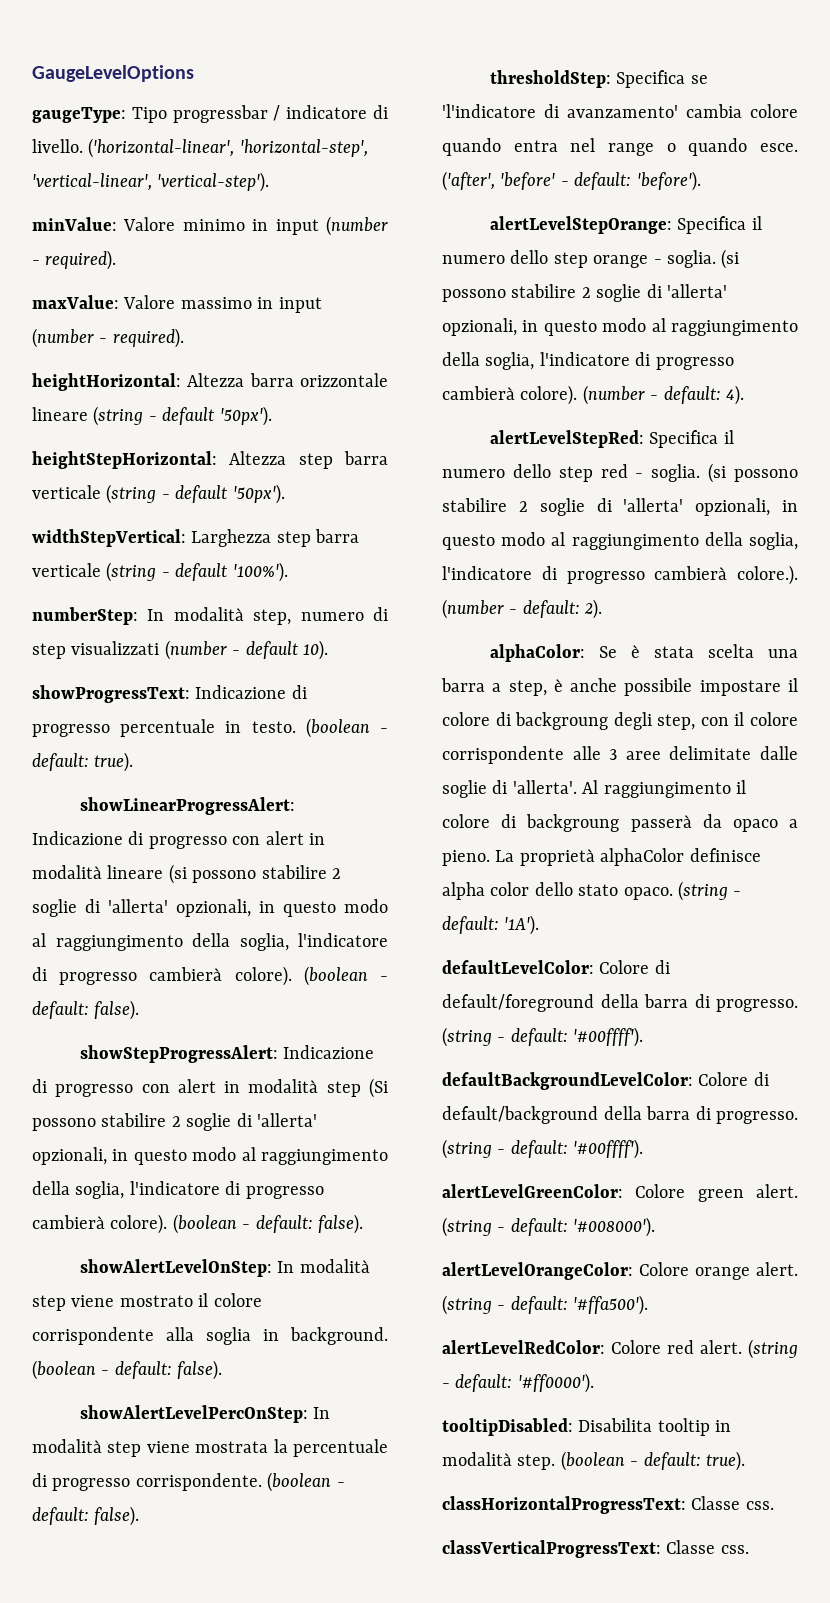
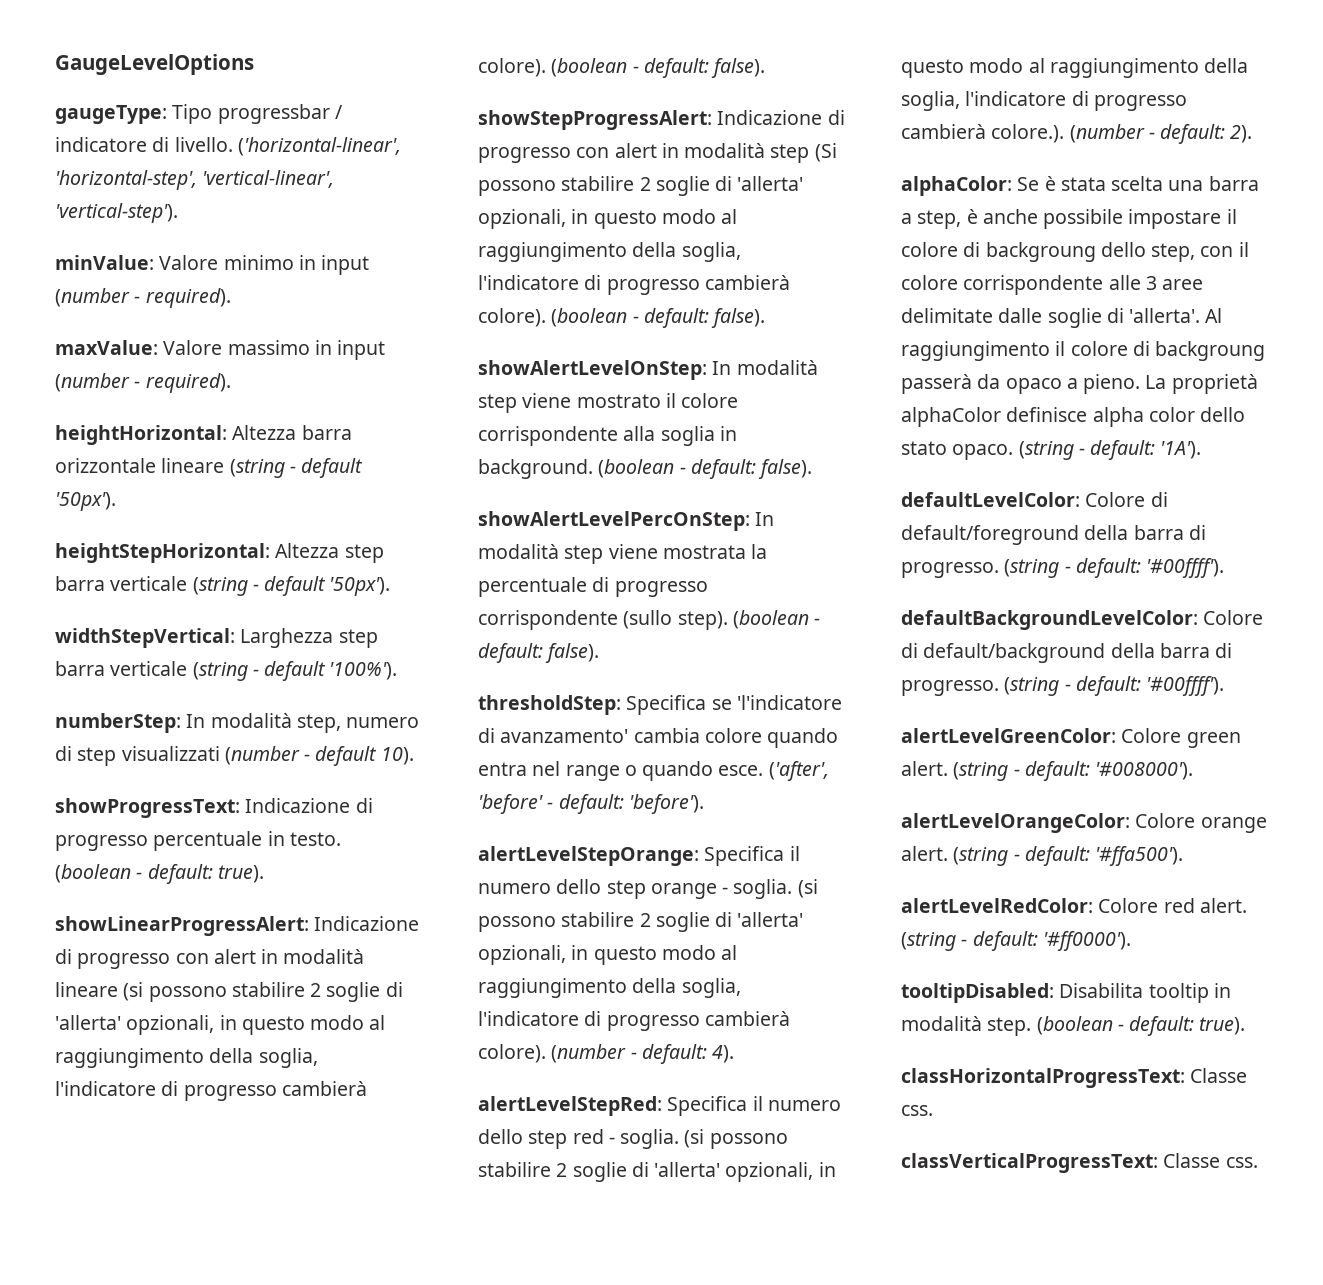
[135,1473,262,1491] corrispondente. -> [478,610,728,630] corrispondente (sullo step).
[613,712,652,730] degli -> [1100,242,1146,257] dello

